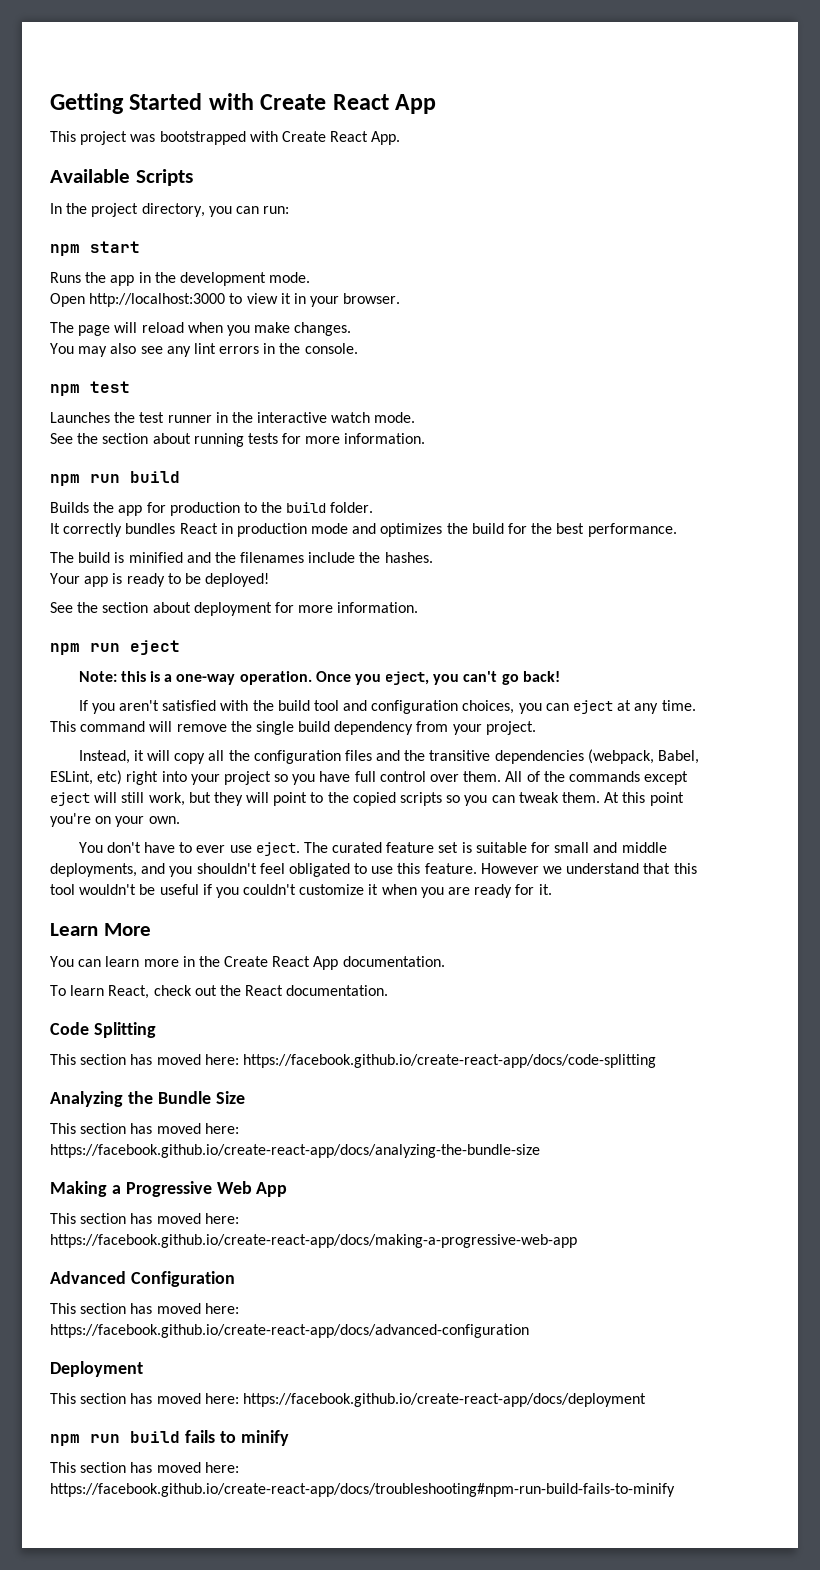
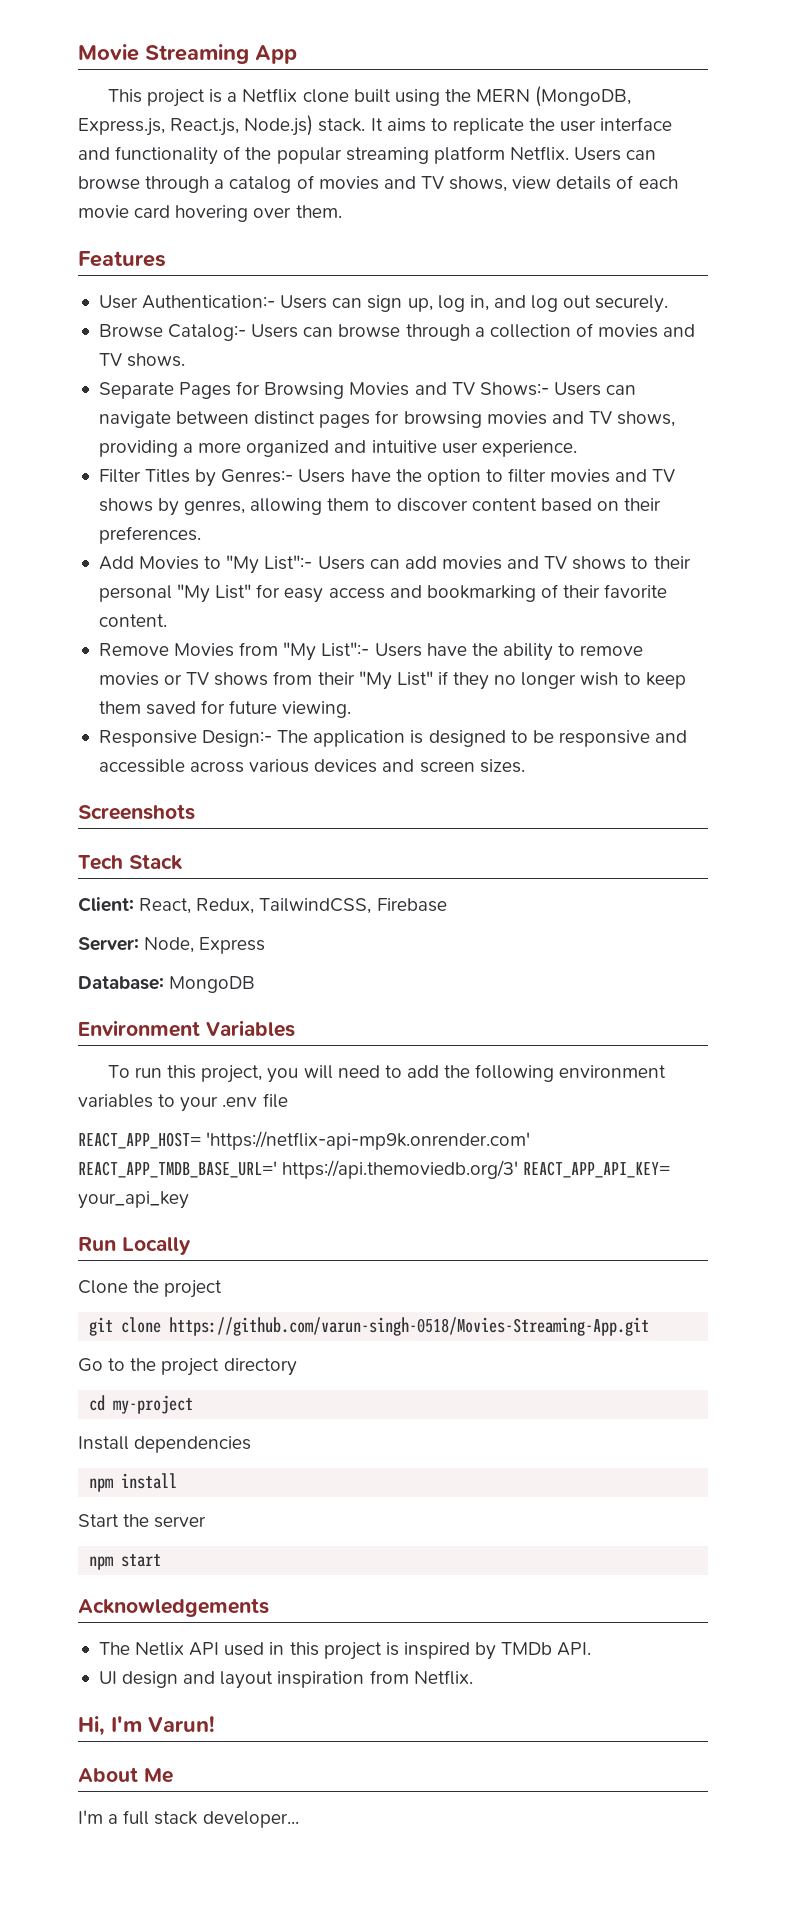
[50,93,437,114] [50,131,401,145] [50,169,193,186] [50,203,290,217] [50,241,140,256] [50,272,311,286] [50,293,401,307] [50,322,352,336] [50,343,358,357] [50,381,130,396] [50,412,416,423] [50,433,426,447] [50,471,180,486] [50,502,374,516] [50,523,677,537] [50,552,433,563] [50,573,270,587] [50,602,419,616] [50,640,180,655] [78,671,560,685] [78,700,696,714] [50,721,536,735] [78,749,700,764] [50,770,689,785] [50,792,684,806] [50,813,180,827] [78,842,667,856] [50,863,697,877] [50,884,552,898] [50,923,151,936] [50,956,445,970] [50,985,389,999] [50,1022,156,1038] [50,1054,656,1068] [50,1091,245,1107] [50,1123,239,1134] [50,1144,540,1158] [50,1181,288,1197] [50,1213,239,1224] [50,1234,577,1248] [50,1271,235,1287] [50,1303,239,1314] [50,1324,529,1338] [50,1361,143,1377] [50,1393,646,1407] [50,1430,289,1446] [50,1462,239,1473] [50,1483,675,1497] Getting Started with Create React App // This project was bootstrapped with Create React App. // Available Scripts // In the project directory, you can run: // npm start // Runs the app in the development mode. // Open http://localhost:3000 to view it in your browser. // The page will reload when you make changes. // You may also see any lint errors in the console. // npm test // Launches the test runner in the interactive watch mode. // See the section about running tests for more information. // npm run build // Builds the app for production to the build folder. // It correctly bundles React in production mode and optimizes the build for the best performance. // The build is minified and the filenames include the hashes. // Your app is ready to be deployed! // See the section about deployment for more information. // npm run eject // Note: this is a one-way operation. Once you eject, you can't go back! // If you aren't satisfied with the build tool and configuration choices, you can eject at any time. This command will remove the single build dependency from your project. // Instead, it will copy all the configuration files and the transitive dependencies (webpack, Babel, ESLint, etc) right into your project so you have full control over them. All of the commands except eject will still work, but they will point to the copied scripts so you can tweak them. At this point you're on your own. // You don't have to ever use eject. The curated feature set is suitable for small and middle deployments, and you shouldn't feel obligated to use this feature. However we understand that this tool wouldn't be useful if you couldn't customize it when you are ready for it. // Learn More // You can learn more in the Create React App documentation. // To learn React, check out the React documentation. // Code Splitting // This section has moved here: https://facebook.github.io/create-react-app/docs/code-splitting // Analyzing the Bundle Size // This section has moved here: https://facebook.github.io/create-react-app/docs/analyzing-the-bundle-size // Making a Progressive Web App // This section has moved here: https://facebook.github.io/create-react-app/docs/making-a-progressive-web-app // Advanced Configuration // This section has moved here: https://facebook.github.io/create-react-app/docs/advanced-configuration // Deployment // This section has moved here: https://facebook.github.io/create-react-app/docs/deployment // npm run build fails to minify // This section has moved here: https://facebook.github.io/create-react-app/docs/troubleshooting#npm-run-build-fails-to-minify -> [78,44,297,64] [107,86,632,107] [78,115,673,136] [78,146,657,165] [78,175,678,193] [78,205,342,222] [78,251,166,267] [98,295,669,313] [98,323,696,341] [98,353,186,367] [98,381,637,399] [98,410,676,428] [98,440,577,457] [98,468,676,487] [98,498,662,516] [98,526,201,544] [98,555,691,574] [98,584,668,603] [98,614,167,627] [98,642,644,661] [98,671,686,690] [98,700,352,718] [98,730,688,747] [98,759,525,773] [78,804,195,820] [78,854,183,870] [78,897,447,914] [78,937,266,954] [78,976,256,993] [78,1020,295,1037] [107,1064,667,1083] [78,1093,288,1112] [78,1131,531,1150] [78,1160,671,1179] [78,1191,189,1209] [78,1237,191,1255] [78,1280,223,1298] [89,1317,650,1336] [78,1358,297,1376] [89,1395,194,1414] [78,1436,252,1453] [89,1473,178,1492] [78,1514,207,1528] [89,1554,162,1570] [78,1598,269,1617] [98,1642,592,1660] [98,1670,473,1689] [78,1716,215,1736] [78,1767,173,1783] [78,1810,299,1828] Movie Streaming App // This project is a Netflix clone built using the MERN (MongoDB, Express.js, React.js, Node.js) stack. It aims to replicate the user interface and functionality of the popular streaming platform Netflix. Users can browse through a catalog of movies and TV shows, view details of each movie card hovering over them. // Features // User Authentication:- Users can sign up, log in, and log out securely. // Browse Catalog:- Users can browse through a collection of movies and TV shows. // Separate Pages for Browsing Movies and TV Shows:- Users can navigate between distinct pages for browsing movies and TV shows, providing a more organized and intuitive user experience. // Filter Titles by Genres:- Users have the option to filter movies and TV shows by genres, allowing them to discover content based on their preferences. // Add Movies to "My List":- Users can add movies and TV shows to their personal "My List" for easy access and bookmarking of their favorite content. // Remove Movies from "My List":- Users have the ability to remove movies or TV shows from their "My List" if they no longer wish to keep them saved for future viewing. // Responsive Design:- The application is designed to be responsive and accessible across various devices and screen sizes. // Screenshots // Tech Stack // Client: React, Redux, TailwindCSS, Firebase // Server: Node, Express // Database: MongoDB // Environment Variables // To run this project, you will need to add the following environment variables to your .env file // REACT_APP_HOST= 'https://netflix-api-mp9k.onrender.com' REACT_APP_TMDB_BASE_URL=' https://api.themoviedb.org/3' REACT_APP_API_KEY= your_api_key // Run Locally // Clone the project // git clone https://github.com/varun-singh-0518/Movies-Streaming-App.git // Go to the project directory // cd my-project // Install dependencies // npm install // Start the server // npm start // Acknowledgements // The Netlix API used in this project is inspired by TMDb API. // UI design and layout inspiration from Netflix. // Hi, I'm Varun! // About Me // I'm a full stack developer...

